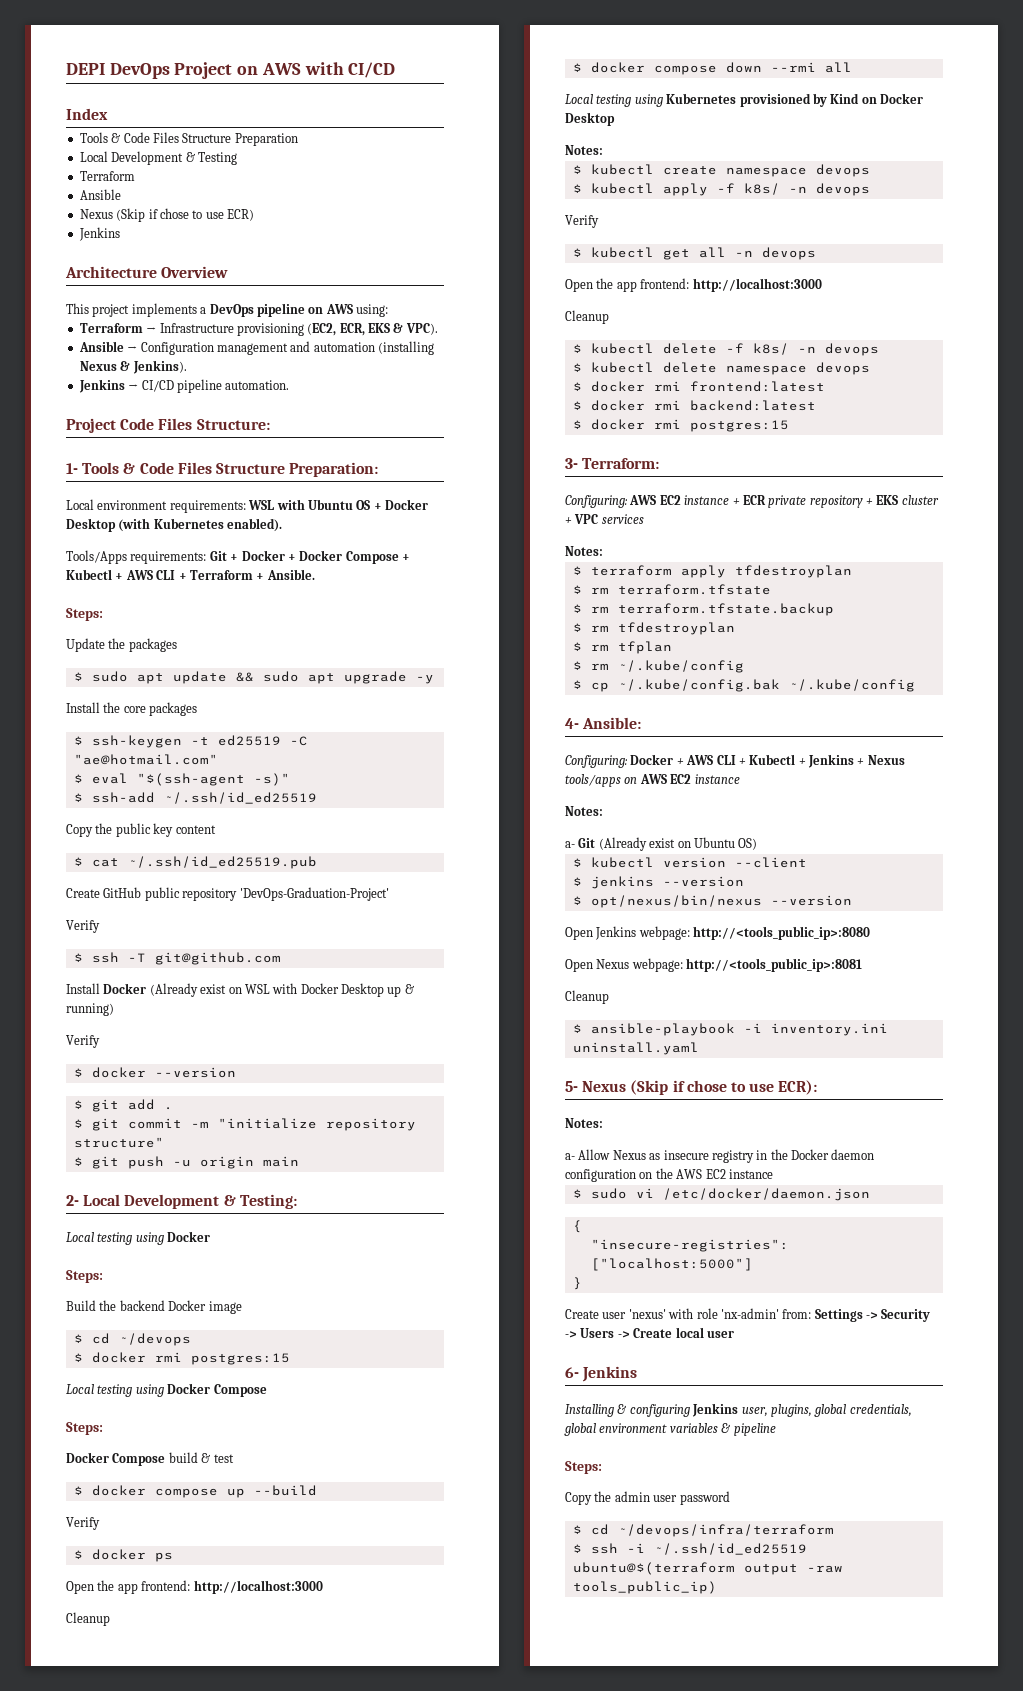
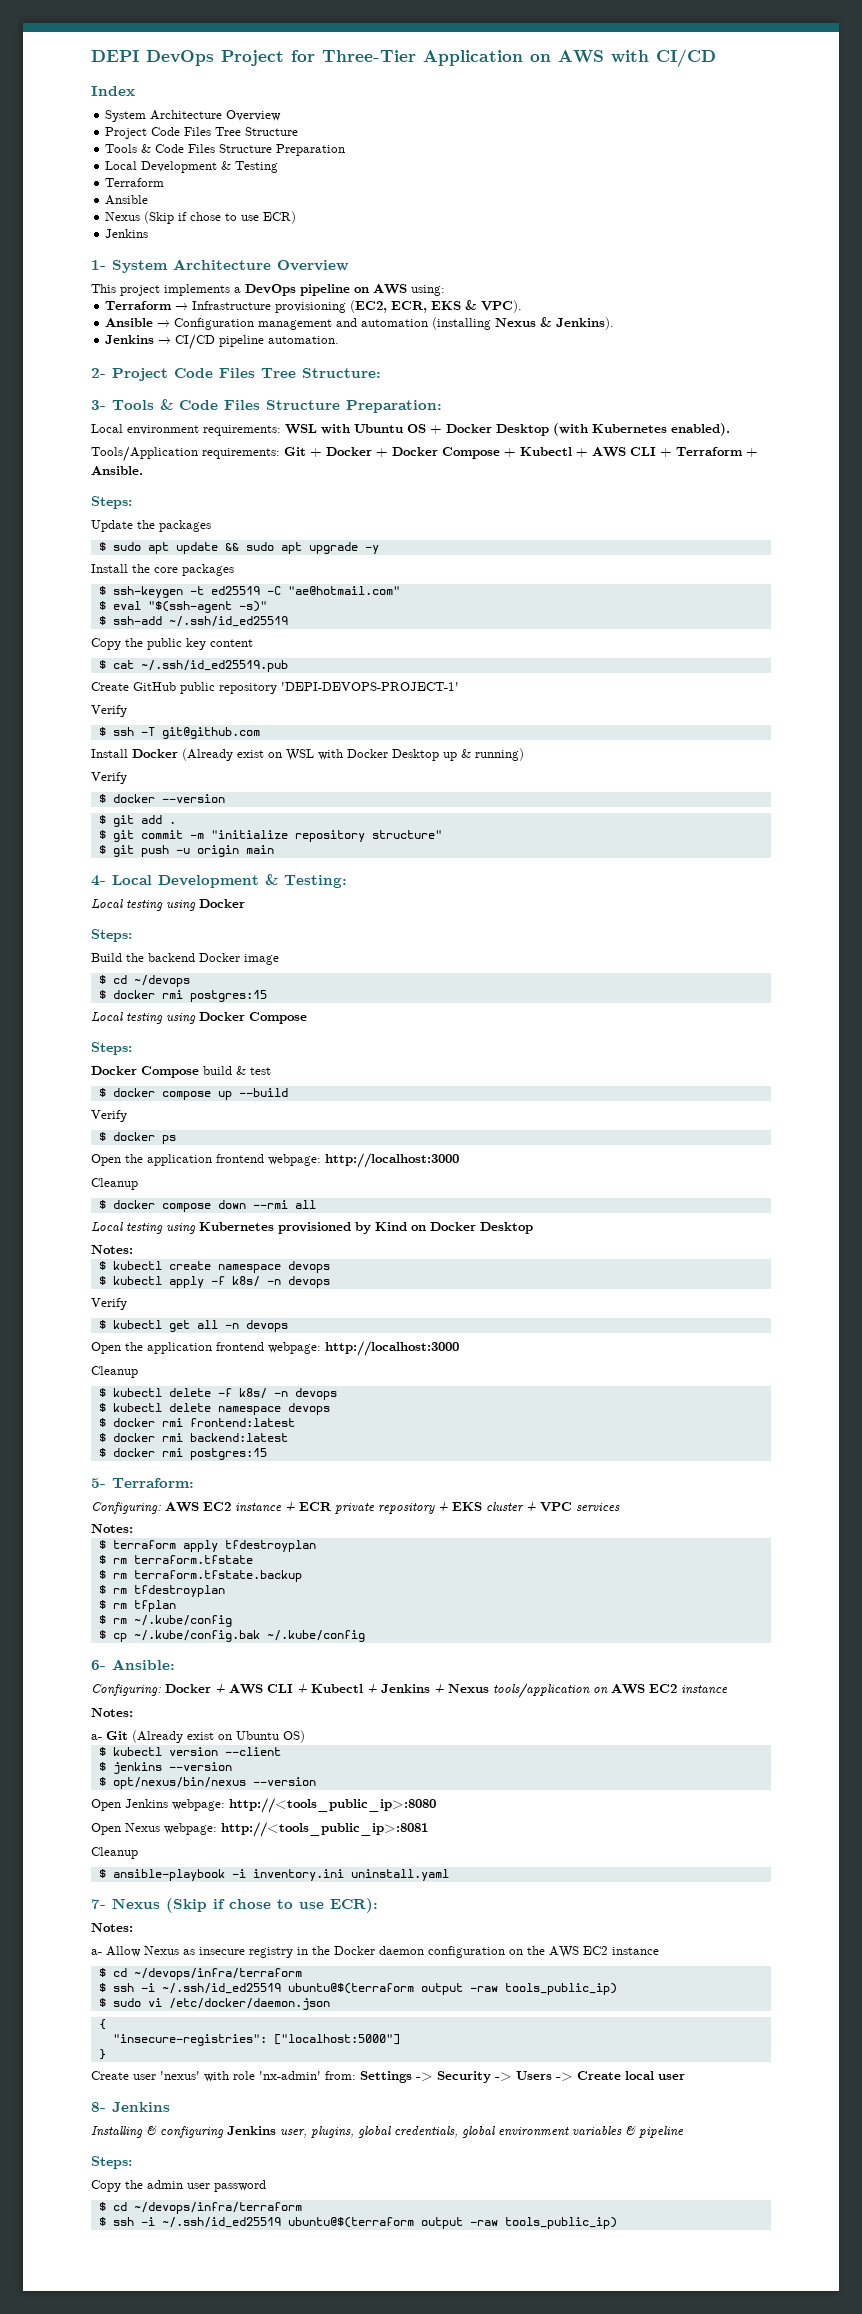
(233, 70) none -> [291,50,523,66] for Three-Tier Application
(108, 114) none -> [105,110,282,122] [105,127,299,139] // System Architecture Overview // Project Code Files Tree Structure
(120, 234) none -> [91,260,168,273] 1- System
[66,418,193,433] Project Code Files -> [91,368,296,381] 2- Project Code Files Tree
[66,463,78,474] 1- -> [91,400,106,410] 3-
[66,550,127,564] Tools/Apps -> [91,446,198,462] Tools/Application
[239,887,389,901] 'DevOps-Graduation-Project' -> [281,682,459,691] 'DEPI-DEVOPS-PROJECT-1'
[66,1195,79,1206] 2- -> [91,875,106,886] 4-
[117,1580,191,1594] app frontend: -> [147,1154,321,1166] application frontend webpage:
[616,278,690,292] app frontend: -> [147,1342,321,1354] application frontend webpage:
[565,458,578,469] 3- -> [91,1478,106,1488] 5-
[565,718,579,729] 4- -> [91,1660,106,1670] 6-
[565,774,621,787] tools/apps -> [493,1683,590,1698] tools/application
[565,1081,578,1092] 5- -> [91,1899,106,1909] 7-
(773, 1174) none -> [98,1968,302,1980] [98,1983,617,1995] // $ cd ~/devops/infra/terraform // $ ssh -i ~/.ssh/id_ed25519 ubuntu@$(terraform output -raw tools_public_ip)
[565,1367,579,1378] 6- -> [91,2102,106,2112] 8-

